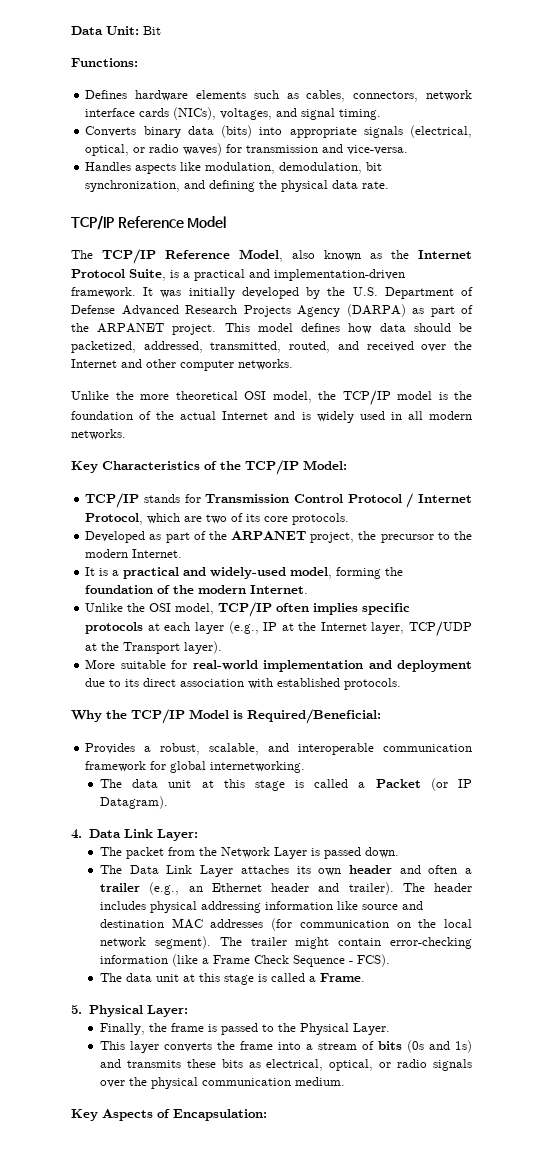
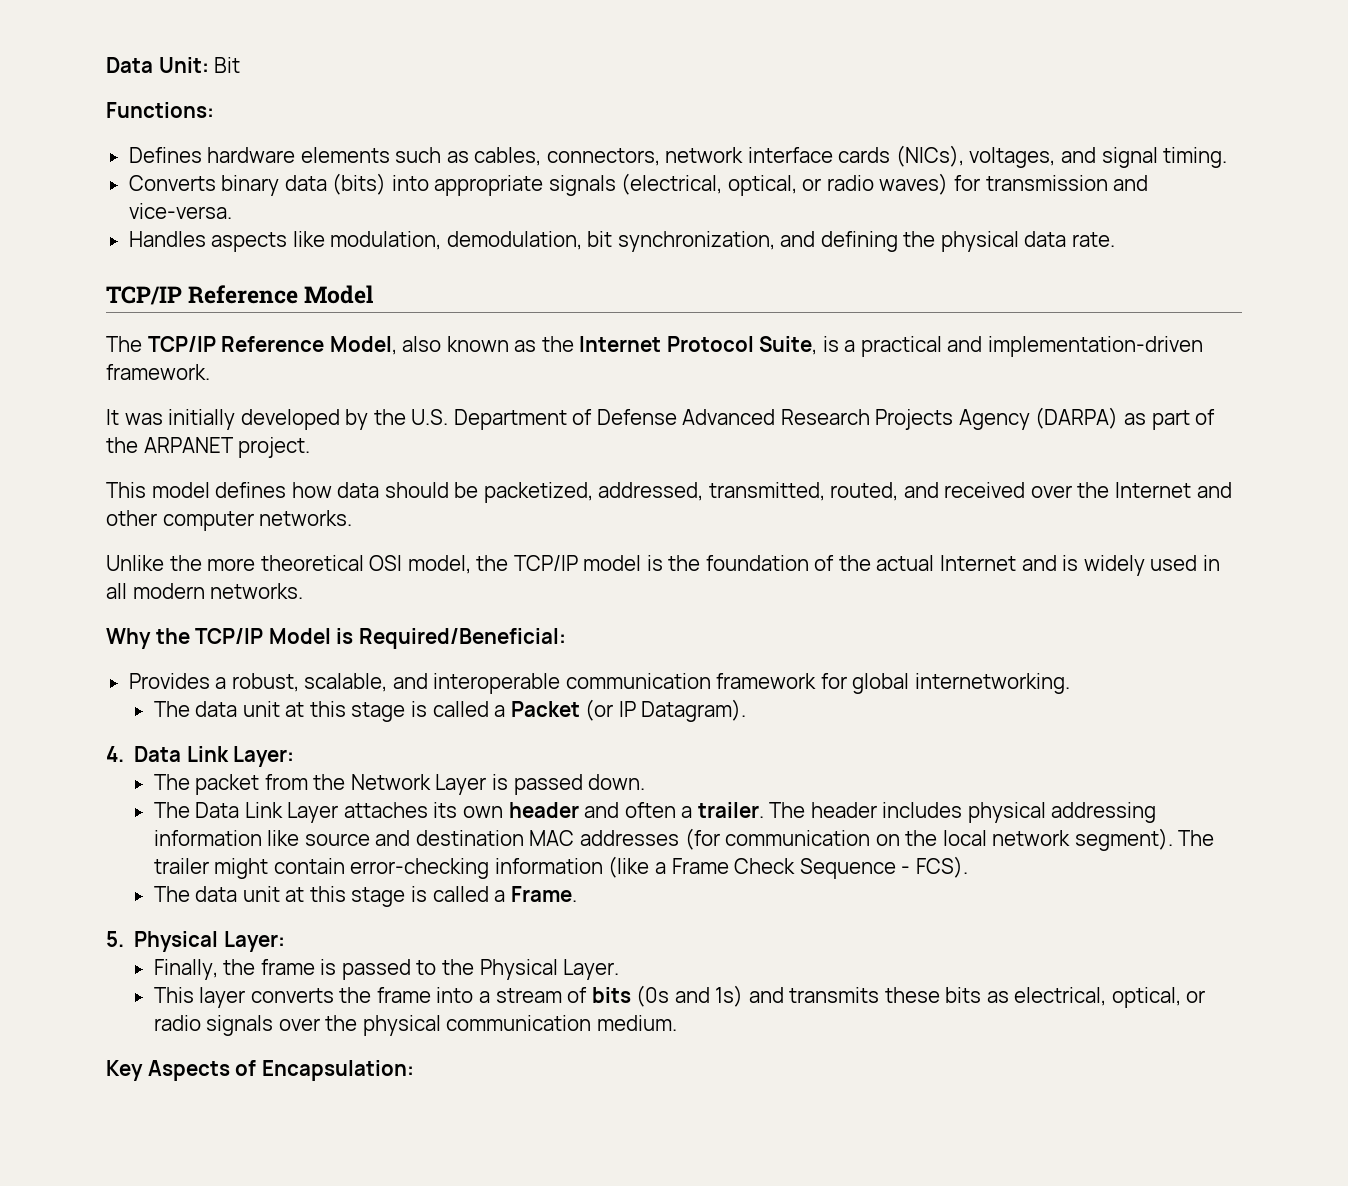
(136, 292) none -> (210, 372) //
(217, 329) none -> (311, 447) //
[71,460,347,475] [85,493,472,508] [85,513,350,525] [85,531,472,543] [85,549,183,558] [85,567,404,579] [85,585,309,594] [85,602,411,617] [85,621,472,637] [85,641,223,654] [85,659,472,672] [85,678,402,690] // Key Characteristics of the TCP/IP Model: // TCP/IP stands for Transmission Control Protocol / Internet Protocol, which are two of its core protocols. // Developed as part of the ARPANET project, the precursor to the modern Internet. // It is a practical and widely-used model, forming the foundation of the modern Internet. // Unlike the OSI model, TCP/IP often implies specific protocols at each layer (e.g., IP at the Internet layer, TCP/UDP at the Transport layer). // More suitable for real-world implementation and deployment due to its direct association with established protocols. -> (304, 591) none
[100,882,394,895] trailer (e.g., an Ethernet header and trailer). -> [697,802,764,818] trailer.

